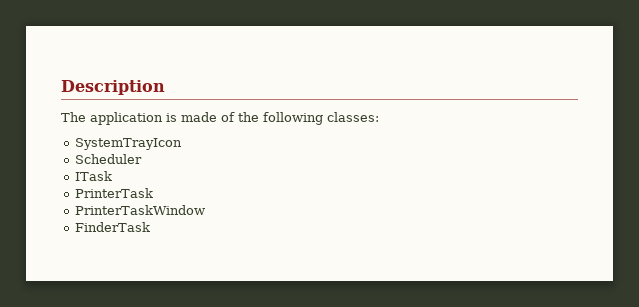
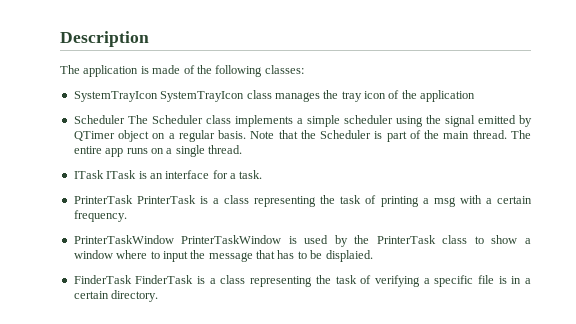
[74,154,142,164] [74,171,112,181] [74,188,153,198] [74,205,205,215] [74,222,150,232] // Scheduler // ITask // PrinterTask // PrinterTaskWindow // FinderTask -> [160,90,476,102] [73,115,532,127] [73,130,531,142] [73,145,242,157] [73,170,263,179] [73,195,533,207] [73,210,127,222] [73,235,531,247] [73,250,373,262] [73,275,531,287] [73,290,159,302] SystemTrayIcon class manages the tray icon of the application // Scheduler The Scheduler class implements a simple scheduler using the signal emitted by QTimer object on a regular basis. Note that the Scheduler is part of the main thread. The entire app runs on a single thread. // ITask ITask is an interface for a task. // PrinterTask PrinterTask is a class representing the task of printing a msg with a certain frequency. // PrinterTaskWindow PrinterTaskWindow is used by the PrinterTask class to show a window where to input the message that has to be displaied. // FinderTask FinderTask is a class representing the task of verifying a specific file is in a certain directory.

